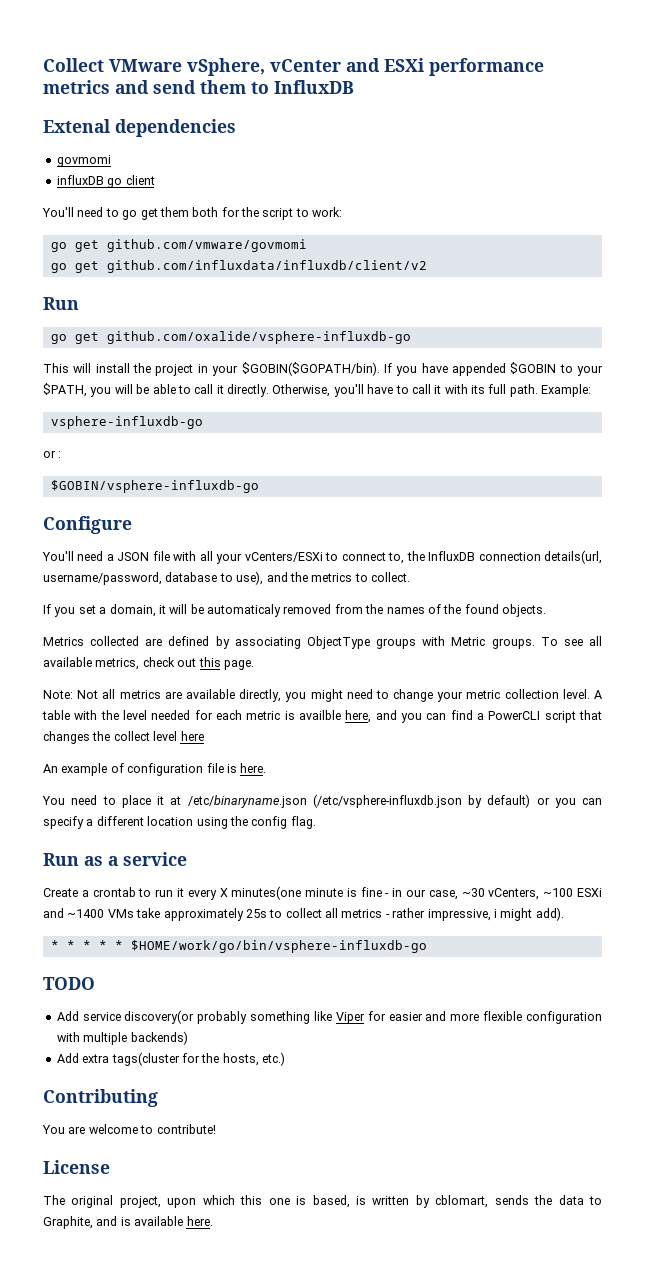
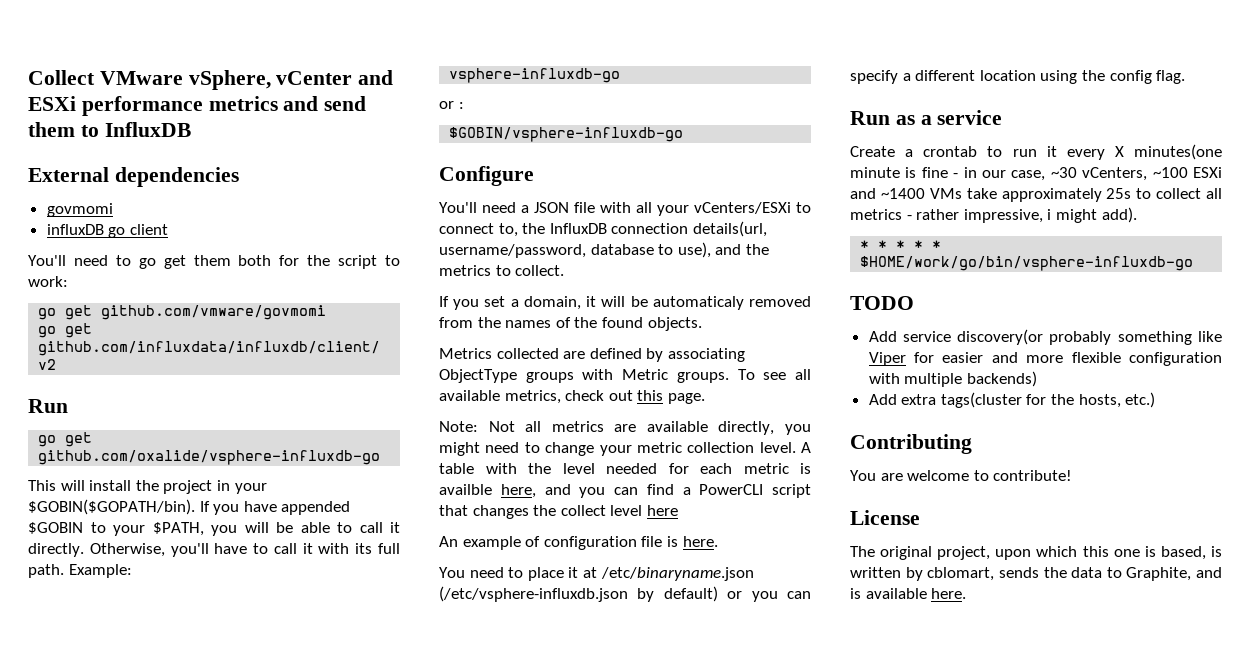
[43,119,110,133] Extenal -> [28,167,109,182] External

